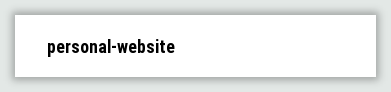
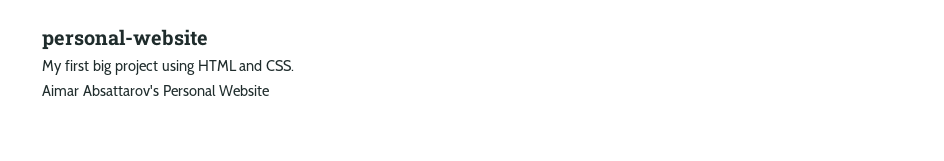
(175, 48) none -> [42,60,295,75] [42,85,269,96] // My first big project using HTML and CSS. // Aimar Absattarov's Personal Website

